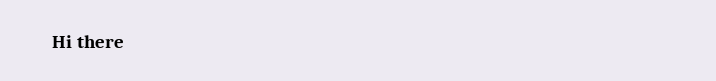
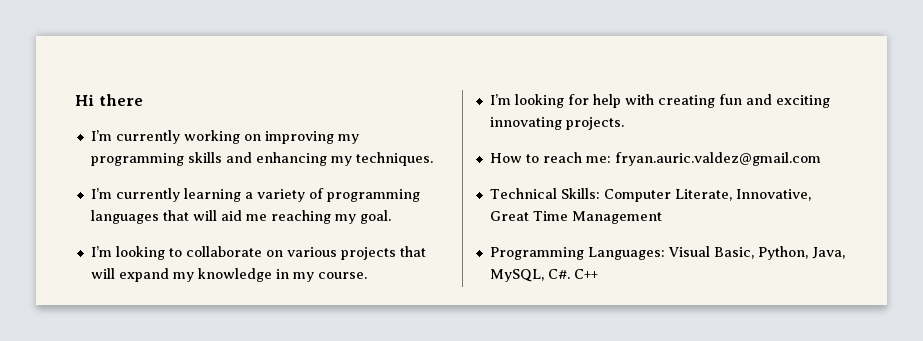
(124, 41) none -> [90,130,359,144] [90,152,433,166] [90,188,420,202] [90,210,391,224] [90,246,426,260] [90,268,367,282] [489,94,830,108] [489,117,624,130] [489,152,821,166] [489,188,811,202] [489,211,662,224] [489,246,845,260] [489,269,598,282] // I’m currently working on improving my programming skills and enhancing my techniques. // I’m currently learning a variety of programming languages that will aid me reaching my goal. // I’m looking to collaborate on various projects that will expand my knowledge in my course. // I’m looking for help with creating fun and exciting innovating projects. // How to reach me: fryan.auric.valdez@gmail.com // Technical Skills: Computer Literate, Innovative, Great Time Management // Programming Languages: Visual Basic, Python, Java, MySQL, C#. C++

